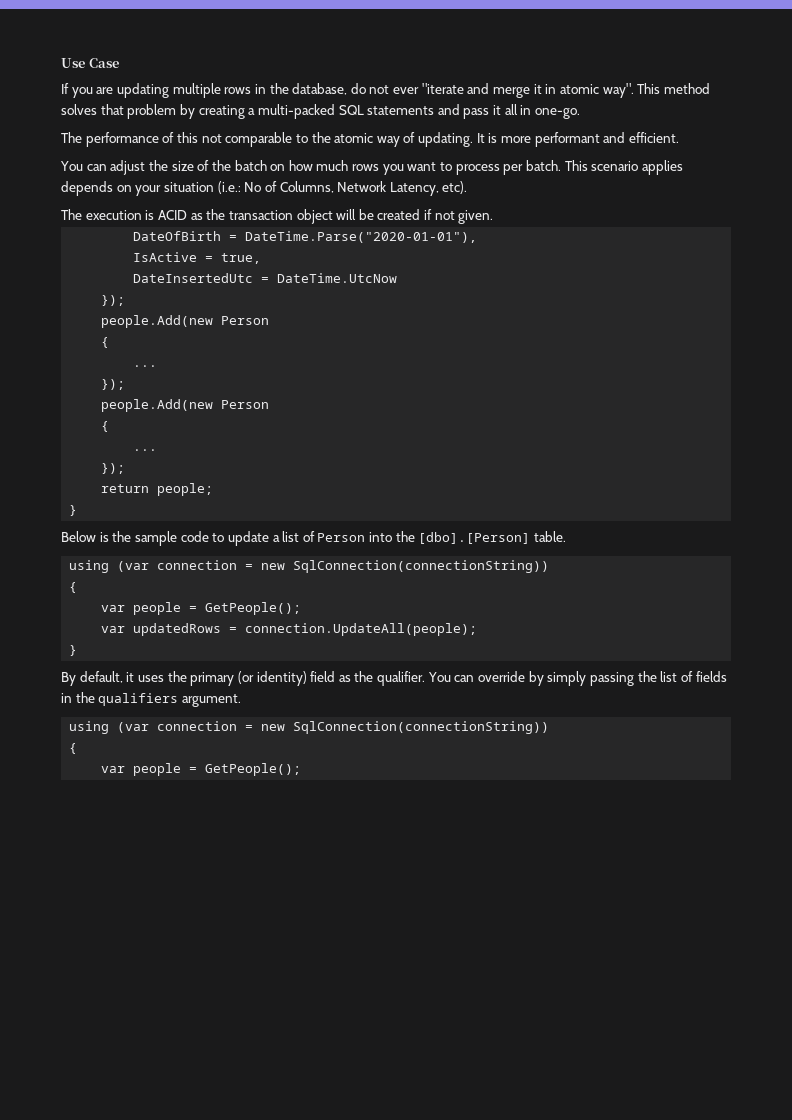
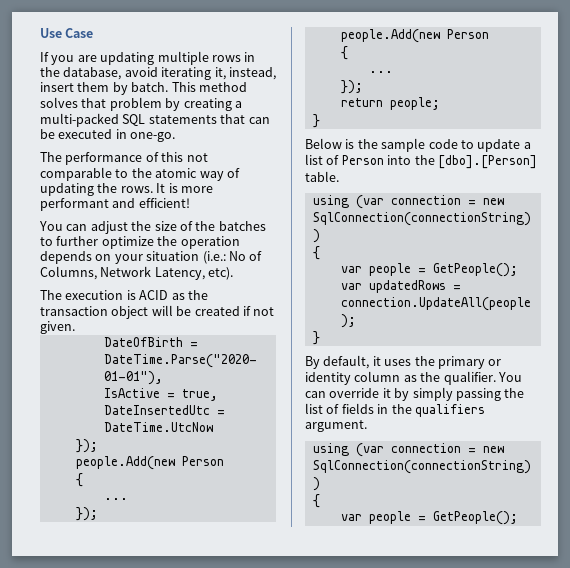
[350,83,634,98] do not ever "iterate and merge it in atomic way". -> [124,67,276,80] [40,82,169,95] avoid iterating it, instead, insert them by batch.
[437,104,518,119] and pass it all -> [220,114,270,124] [40,129,113,139] that can be executed
[418,132,474,147] updating. -> [40,183,153,196] updating the rows.
[628,132,679,143] efficient. -> [138,198,190,208] efficient!
[234,160,683,175] batch on how much rows you want to process per batch. This scenario applies -> [218,221,266,231] [40,236,240,249] batches to further optimize the operation
[237,671,336,686] (or identity) field -> [488,359,502,366] [305,371,401,385] or identity column
(526, 676) none -> [382,388,391,398] it

